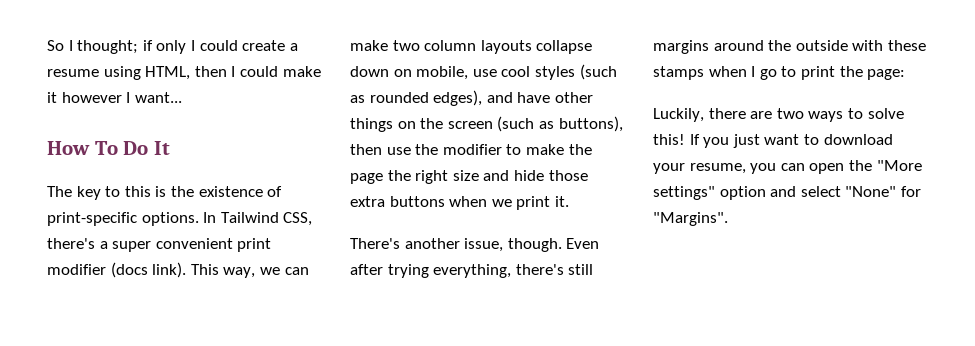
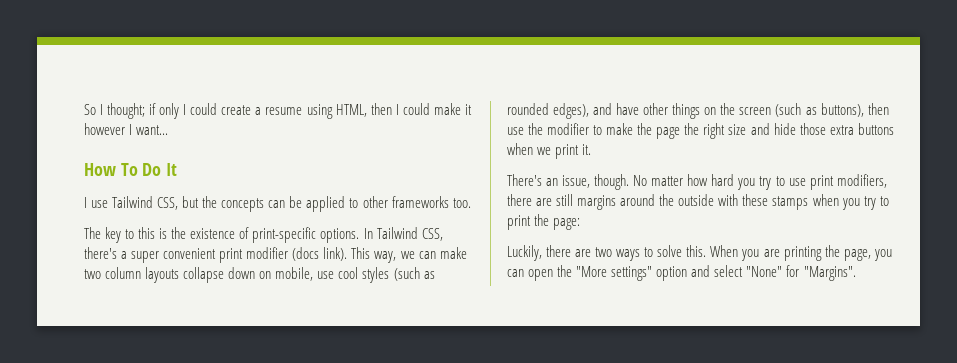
(170, 148) none -> [84,196,471,212] // I use Tailwind CSS, but the concepts can be applied to other frameworks too.
[404,238,460,249] another -> [546,178,559,186] an
[566,238,600,249] [350,264,564,278] Even after trying everything, there's -> [633,174,887,190] [507,194,553,206] No matter how hard you try to use print modifiers, there are
[751,66,777,80] I go -> [841,196,876,210] you try
[653,134,893,148] [653,163,746,174] this! If you just want to download your resume, -> [686,245,871,261] this. When you are printing the page,

